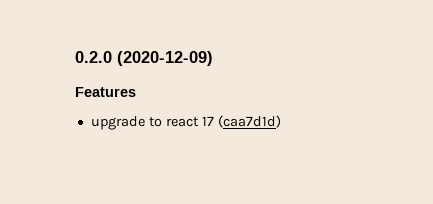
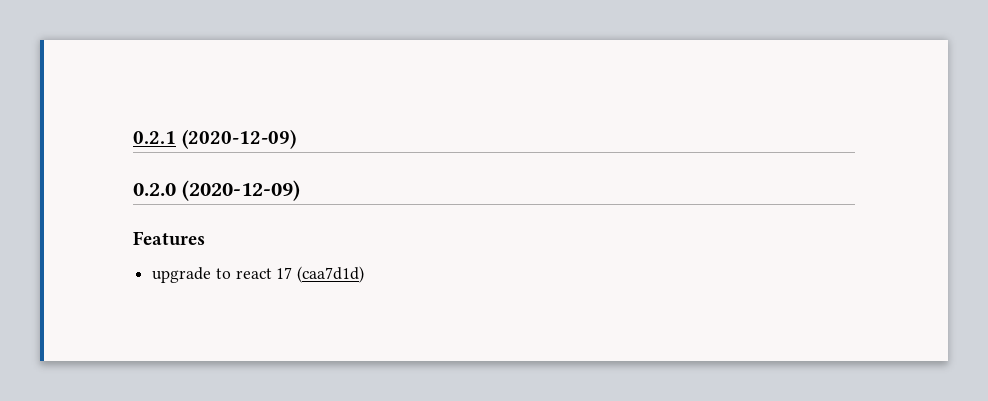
(75, 57) none -> [133,129,296,149] 0.2.1 (2020-12-09) //

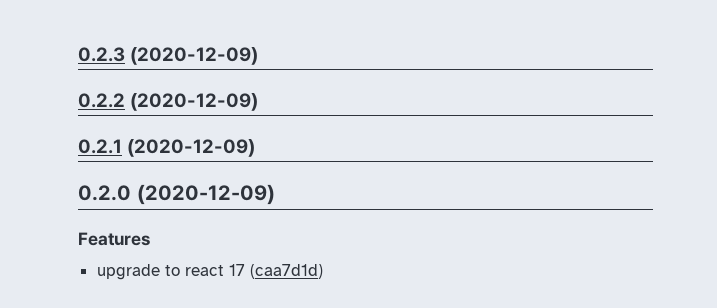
(133, 137) none -> [78,47,259,65] [78,93,259,111] 0.2.3 (2020-12-09) // 0.2.2 (2020-12-09) //

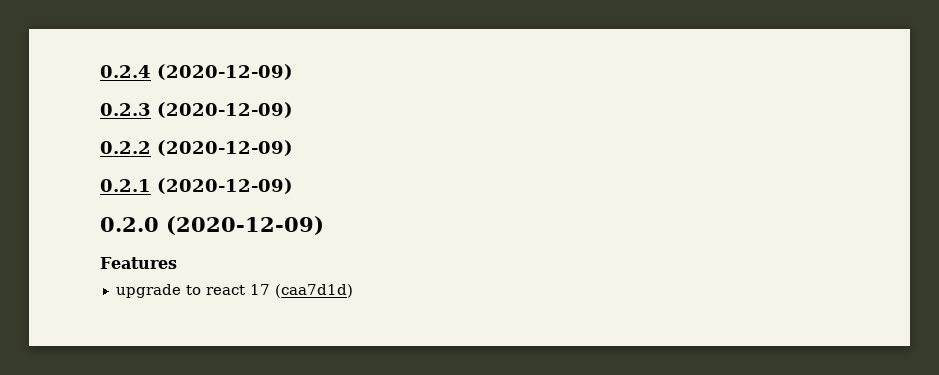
(78, 54) none -> [100,64,293,80] 0.2.4 (2020-12-09) //

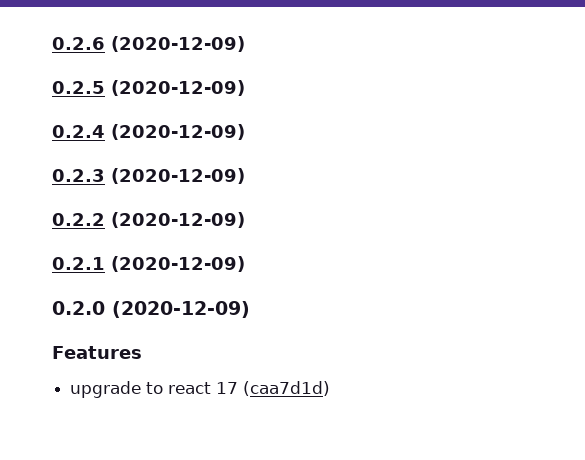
(100, 71) none -> [52,36,245,52] [52,80,245,96] 0.2.6 (2020-12-09) // 0.2.5 (2020-12-09) //

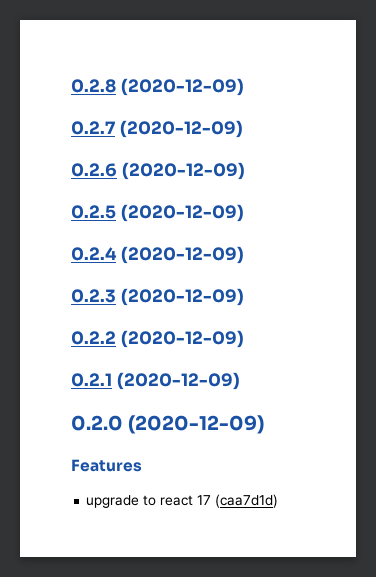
(52, 43) none -> [71,78,244,96] [71,120,243,138] 0.2.8 (2020-12-09) // 0.2.7 (2020-12-09) //

